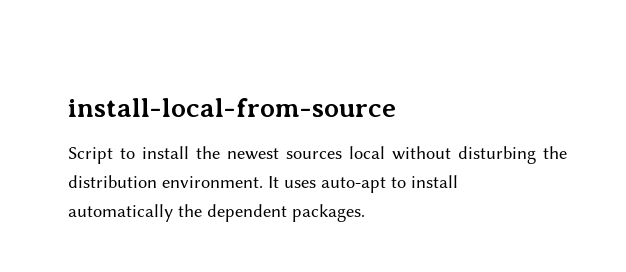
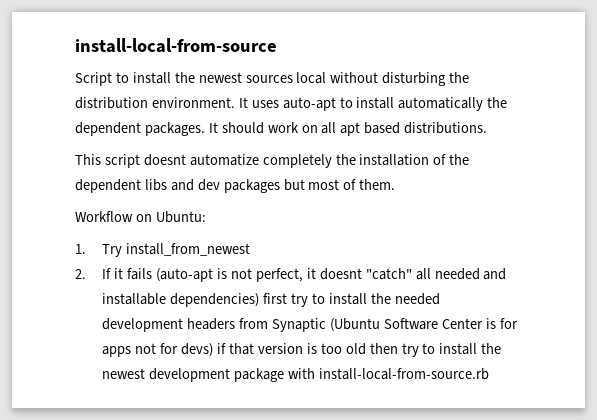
(365, 213) none -> [208,122,488,136] [75,154,470,168] [75,179,396,193] [75,211,206,223] [75,243,251,257] [75,268,507,282] [102,293,440,307] [102,318,518,332] [102,343,502,357] [102,368,490,382] It should work on all apt based distributions. // This script doesnt automatize completely the installation of the dependent libs and dev packages but most of them. // Workflow on Ubuntu: // 1. Try install_from_newest // 2. If it fails (auto-apt is not perfect, it doesnt "catch" all needed and installable dependencies) first try to install the needed development headers from Synaptic (Ubuntu Software Center is for apps not for devs) if that version is too old then try to install the newest development package with install-local-from-source.rb

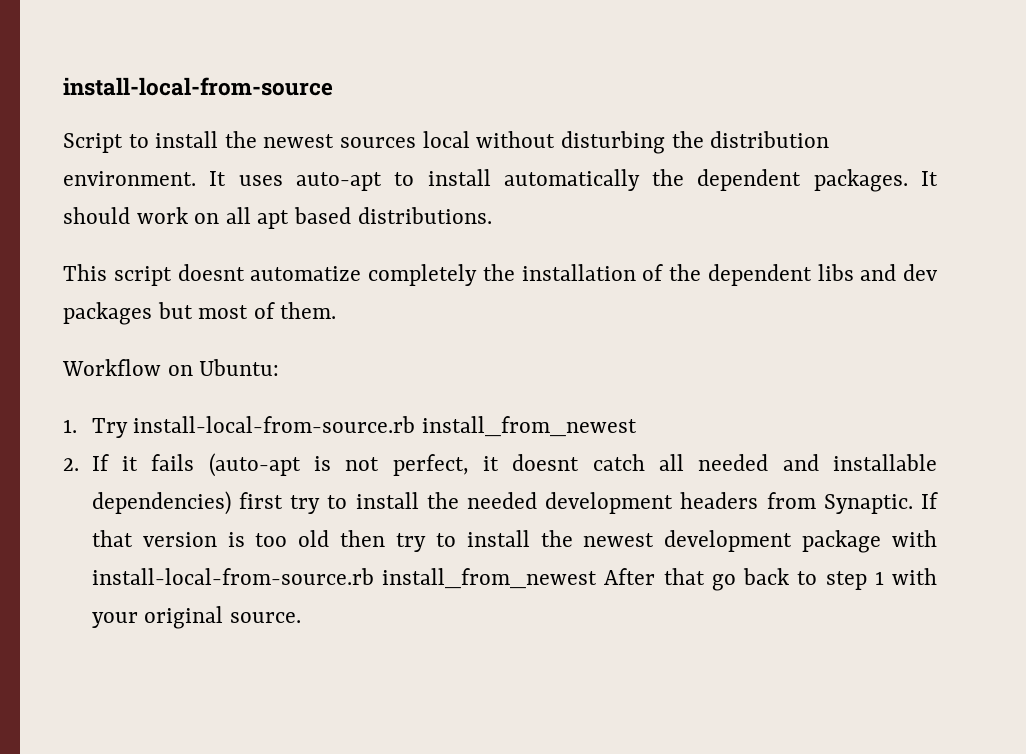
(123, 250) none -> [133,416,416,433] install-local-from-source.rb
[365,268,412,280] "catch" -> [592,454,645,471] catch
[272,318,518,332] [102,343,227,357] Synaptic (Ubuntu Software Center is for apps not for devs) if -> [823,492,939,514] Synaptic. If
(490, 374) none -> [382,568,937,591] [91,606,302,629] install_from_newest After that go back to step 1 with your original source.

